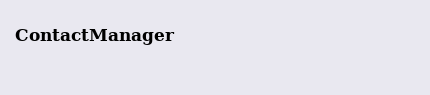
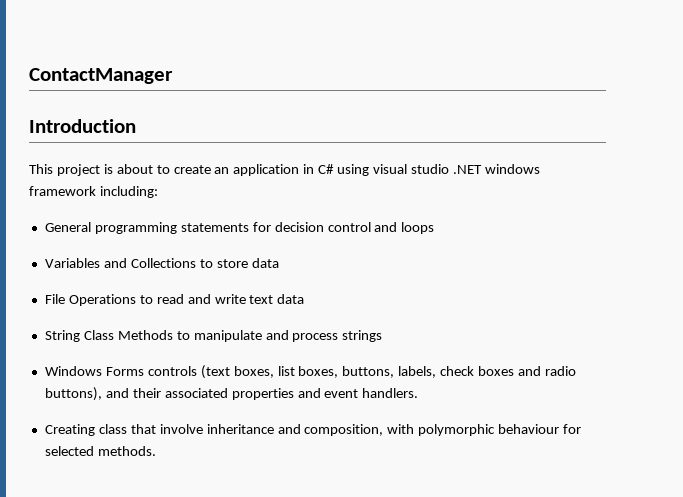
(175, 37) none -> [29,119,136,133] [29,164,540,176] [29,186,158,198] [44,222,435,234] [44,258,279,268] [44,294,305,306] [44,330,383,342] [44,365,576,379] [44,387,419,401] [44,424,582,436] [44,446,156,456] // Introduction // This project is about to create an application in C# using visual studio .NET windows framework including: // General programming statements for decision control and loops // Variables and Collections to store data // File Operations to read and write text data // String Class Methods to manipulate and process strings // Windows Forms controls (text boxes, list boxes, buttons, labels, check boxes and radio buttons), and their associated properties and event handlers. // Creating class that involve inheritance and composition, with polymorphic behaviour for selected methods.

